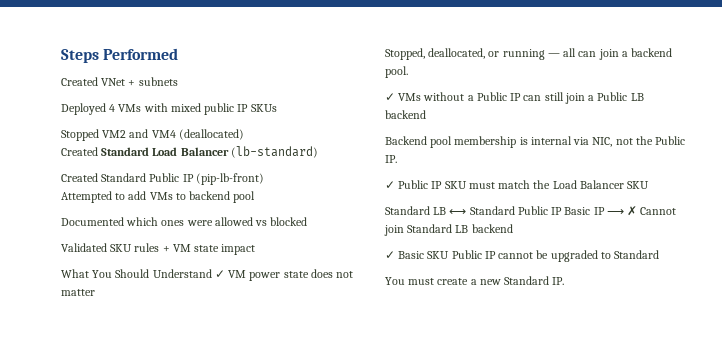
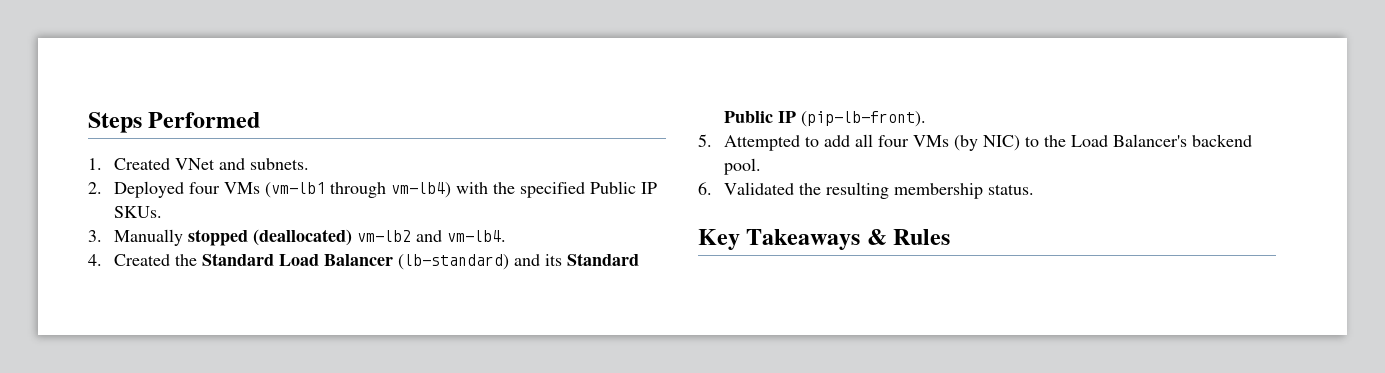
(179, 54) none -> [88,158,102,170] 1.
[128,77,178,86] [61,103,277,115] [61,129,244,141] [61,147,98,156] + subnets // Deployed 4 VMs with mixed public IP SKUs // Stopped VM2 and VM4 (deallocated) // Created -> [218,158,309,170] [88,181,657,198] [113,206,162,218] [88,229,506,246] [88,254,197,266] and subnets. // 2. Deployed four VMs (vm-lb1 through vm-lb4) with the specified Public IP SKUs. // 3. Manually stopped (deallocated) vm-lb2 and vm-lb4. // 4. Created the
[61,173,264,185] // Created Standard Public IP (pip-lb-front) // -> [513,253,639,266] [723,111,926,127] [698,134,712,147] and its Standard Public IP (pip-lb-front). // 5.
[149,191,256,203] [61,217,308,226] [61,243,256,255] [61,269,354,281] [61,289,95,296] [385,48,673,60] [385,66,408,78] [385,92,644,104] [385,110,426,119] [385,136,686,148] [385,155,397,163] [385,180,650,189] [385,206,677,216] [384,224,513,236] [385,250,660,262] [385,276,565,285] VMs to backend pool // Documented which ones were allowed vs blocked // Validated SKU rules + VM state impact // What You Should Understand ✓ VM power state does not matter // Stopped, deallocated, or running — all can join a backend pool. // ✓ VMs without a Public IP can still join a Public LB backend // Backend pool membership is internal via NIC, not the Public IP. // ✓ Public IP SKU must match the Load Balancer SKU // Standard LB ⟷ Standard Public IP Basic IP ⟶ ✗ Cannot join Standard LB backend // ✓ Basic SKU Public IP cannot be upgraded to Standard // You must create a new Standard IP. -> [854,134,1252,151] [723,158,761,175] [698,182,1034,199] [698,229,951,250] all four VMs (by NIC) to the Load Balancer's backend pool. // 6. Validated the resulting membership status. // Key Takeaways & Rules

